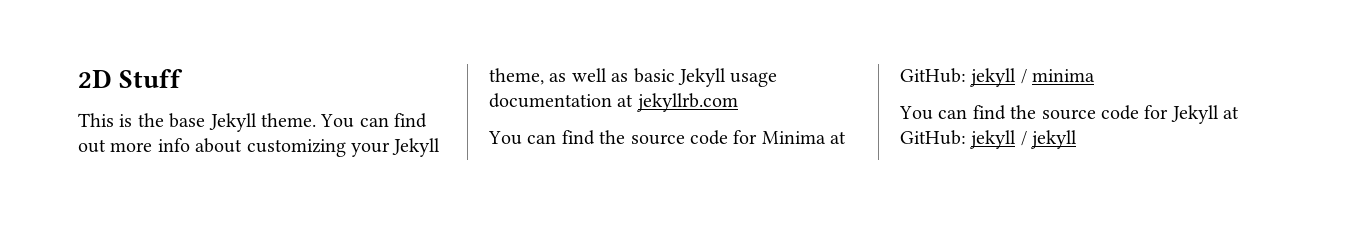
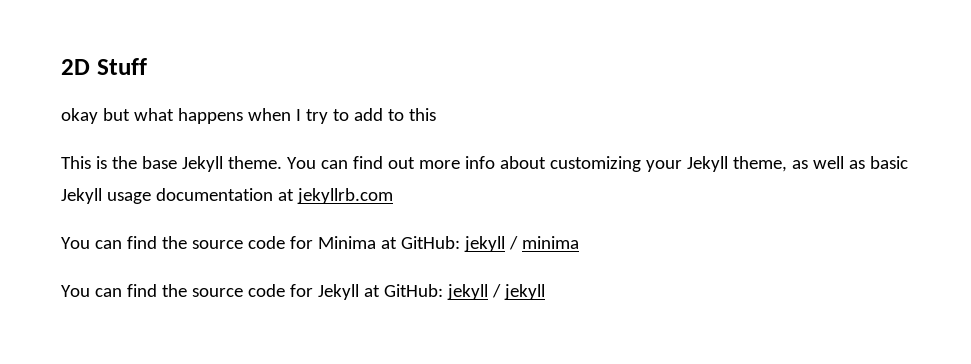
(184, 78) none -> [61,108,436,124] // okay but what happens when I try to add to this

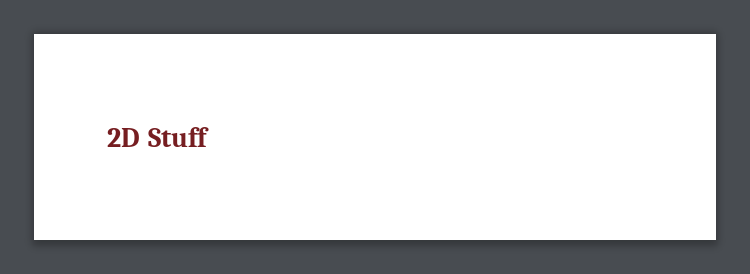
[61,108,436,124] [61,156,908,172] [61,188,393,204] [61,236,579,252] [61,284,545,300] // okay but what happens when I try to add to this // This is the base Jekyll theme. You can find out more info about customizing your Jekyll theme, as well as basic Jekyll usage documentation at jekyllrb.com // You can find the source code for Minima at GitHub: jekyll / minima // You can find the source code for Jekyll at GitHub: jekyll / jekyll -> (209, 137) none

